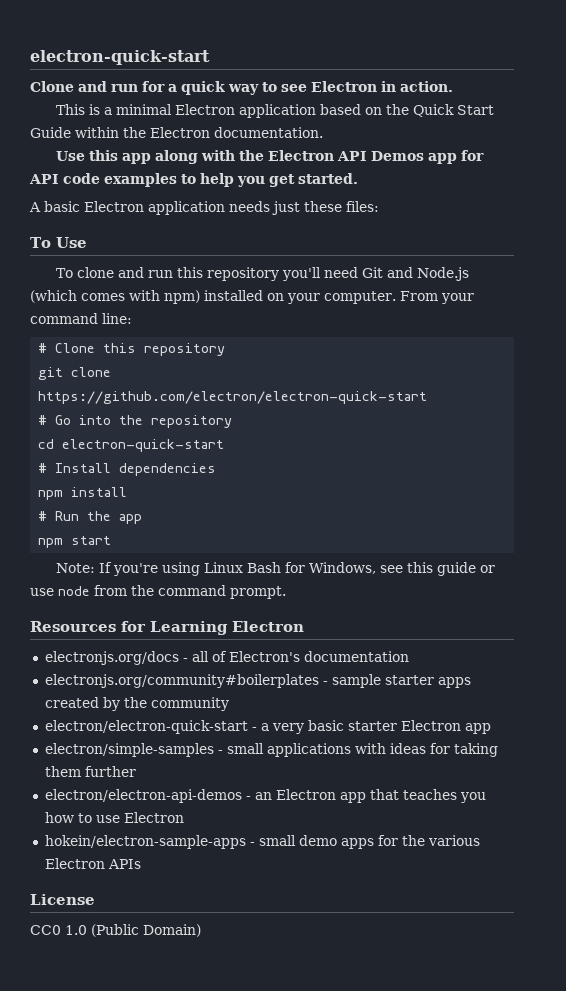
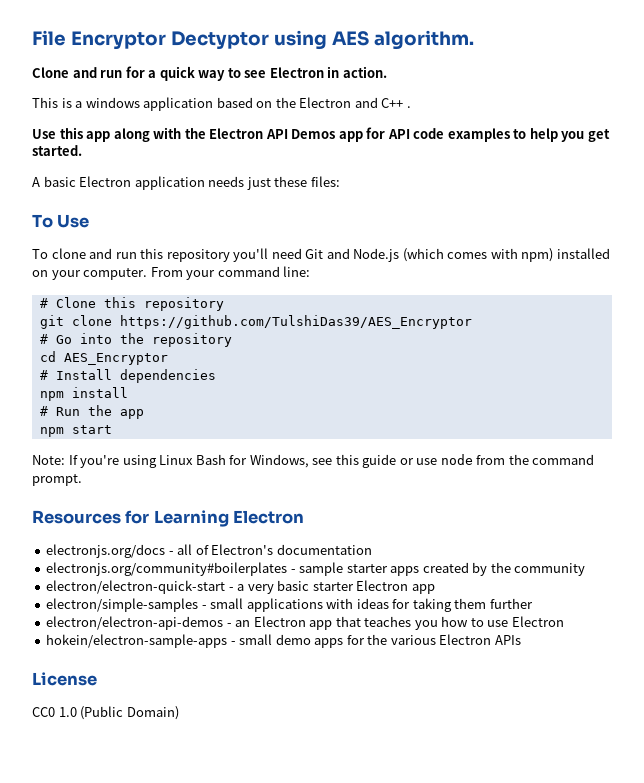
[30,50,210,65] electron-quick-start -> [32,30,474,50] File Encryptor Dectyptor using AES algorithm.
[116,104,236,115] minimal Electron -> [85,97,140,108] windows
[413,104,495,117] [30,127,323,138] Quick Start Guide within the Electron documentation. -> [299,97,411,108] Electron and C++ .
[38,391,428,404] https://github.com/electron/electron-quick-start -> [119,315,472,329] https://github.com/TulshiDas39/AES_Encryptor
[62,439,225,452] electron-quick-start -> [63,353,168,365] AES_Encryptor

